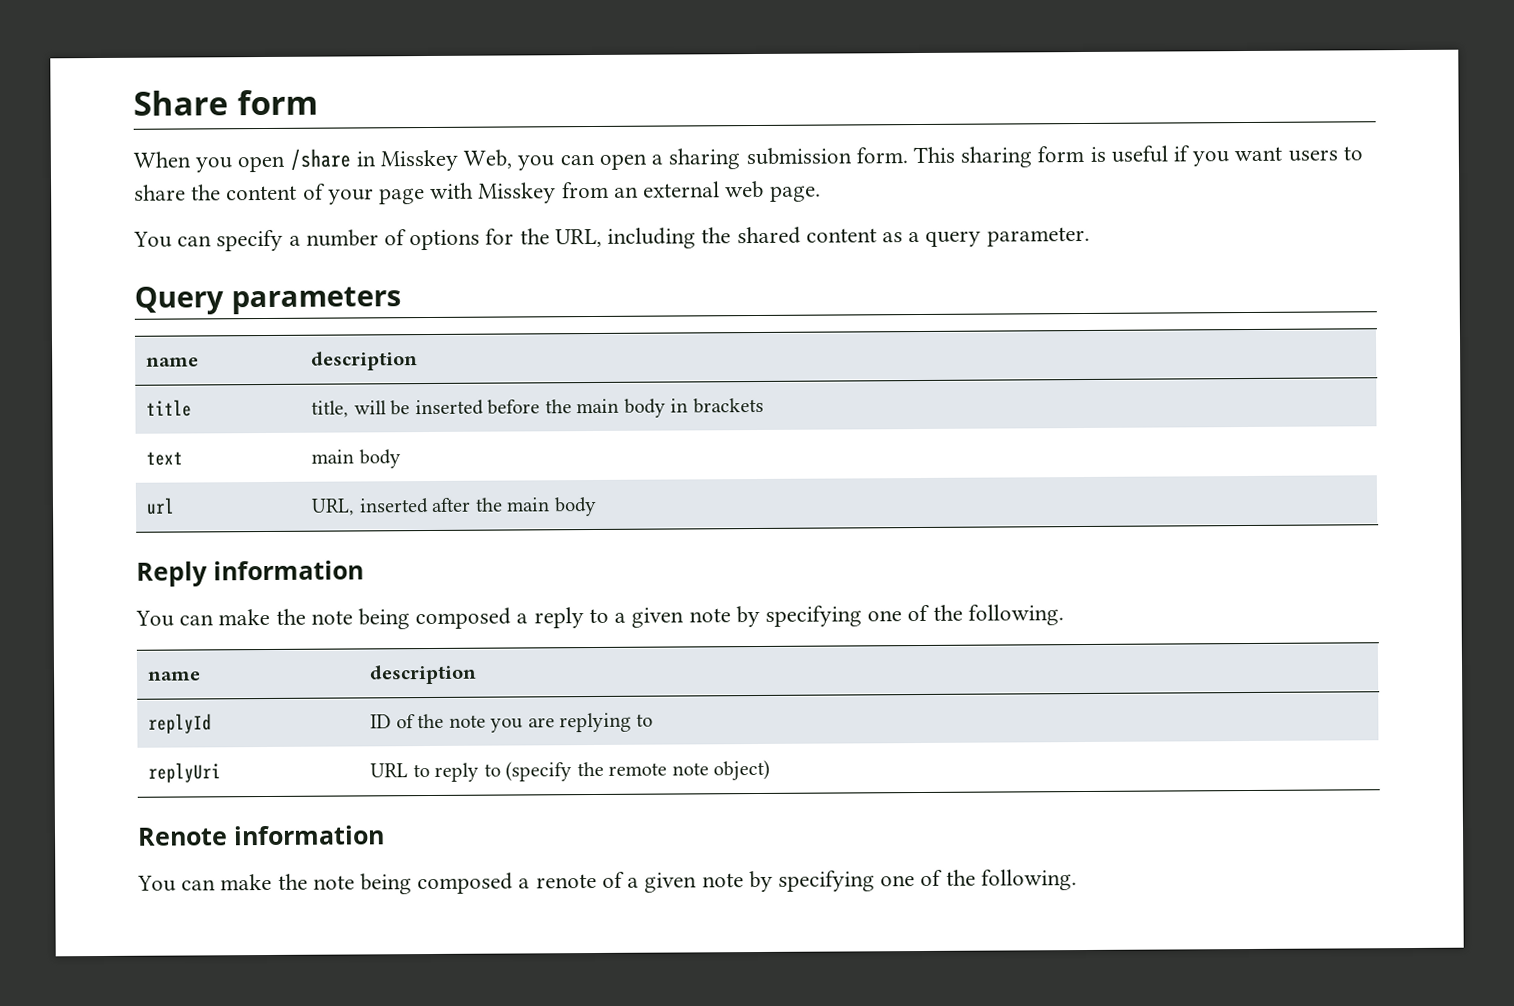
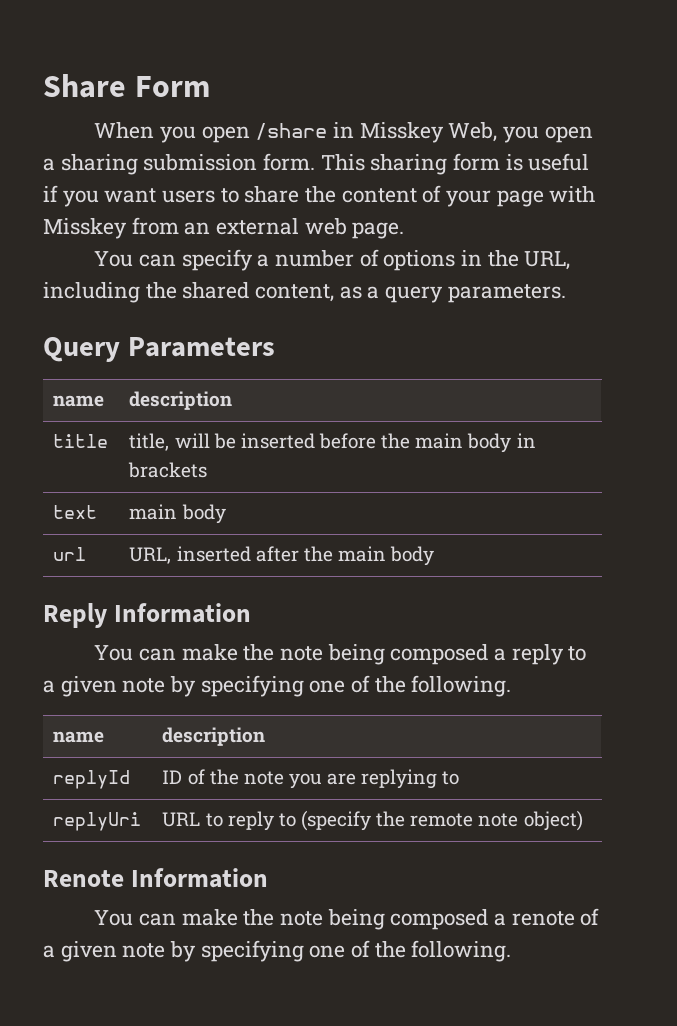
[236,89,318,116] form -> [134,76,210,97] Form
[559,153,595,166] can -> (539, 134) none
[485,228,515,245] for -> [460,250,482,266] in
[805,228,877,243] content -> [255,284,335,302] content,
[986,226,1090,247] parameter. -> [447,284,566,303] parameters.
[231,286,401,315] parameters -> [127,337,275,357] Parameters
[213,560,364,581] information -> [113,603,251,623] Information
[233,825,385,846] information -> [130,868,268,888] Information

